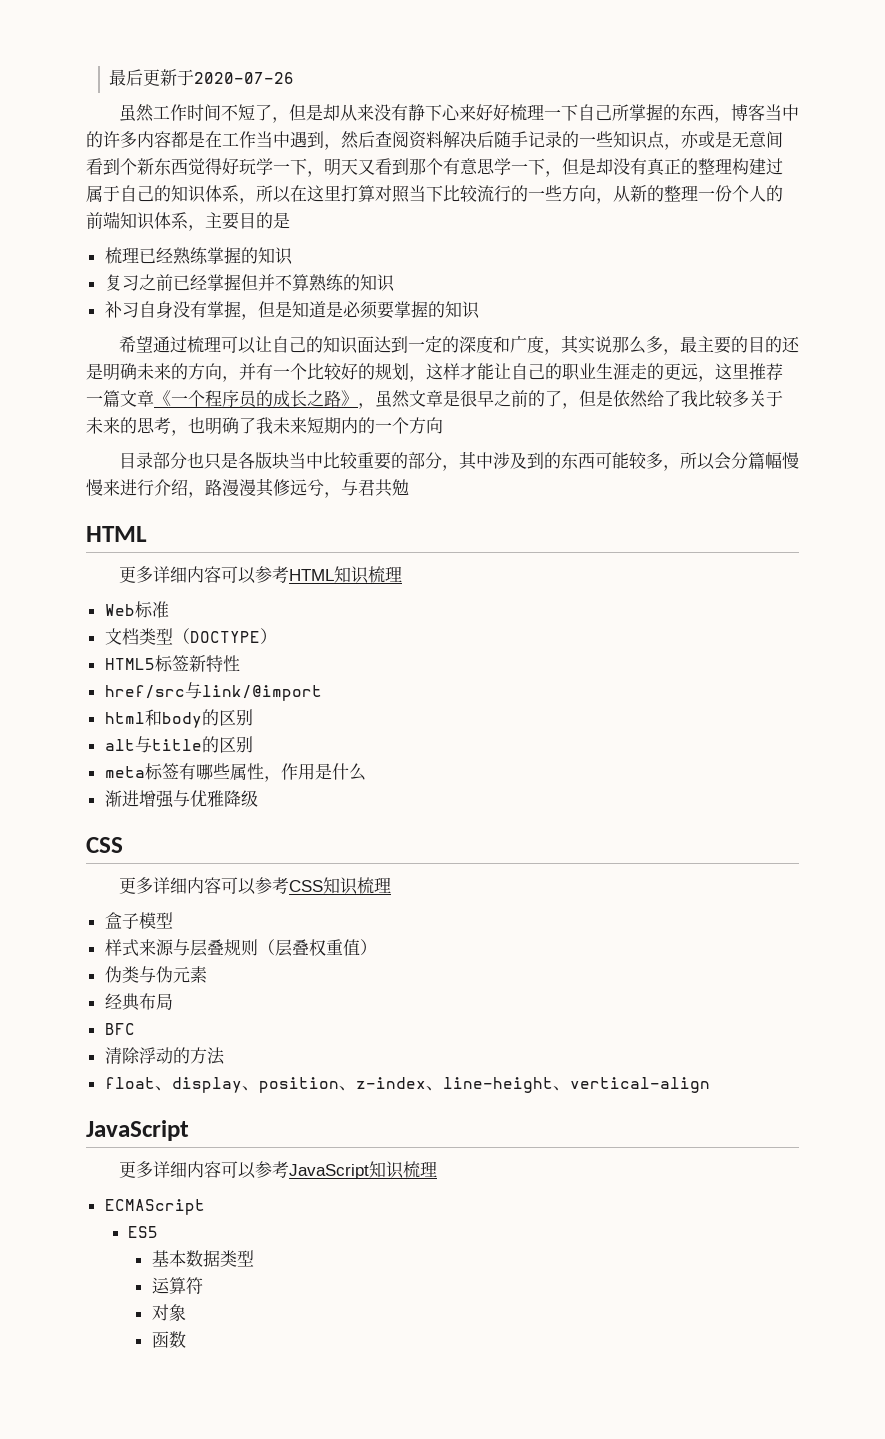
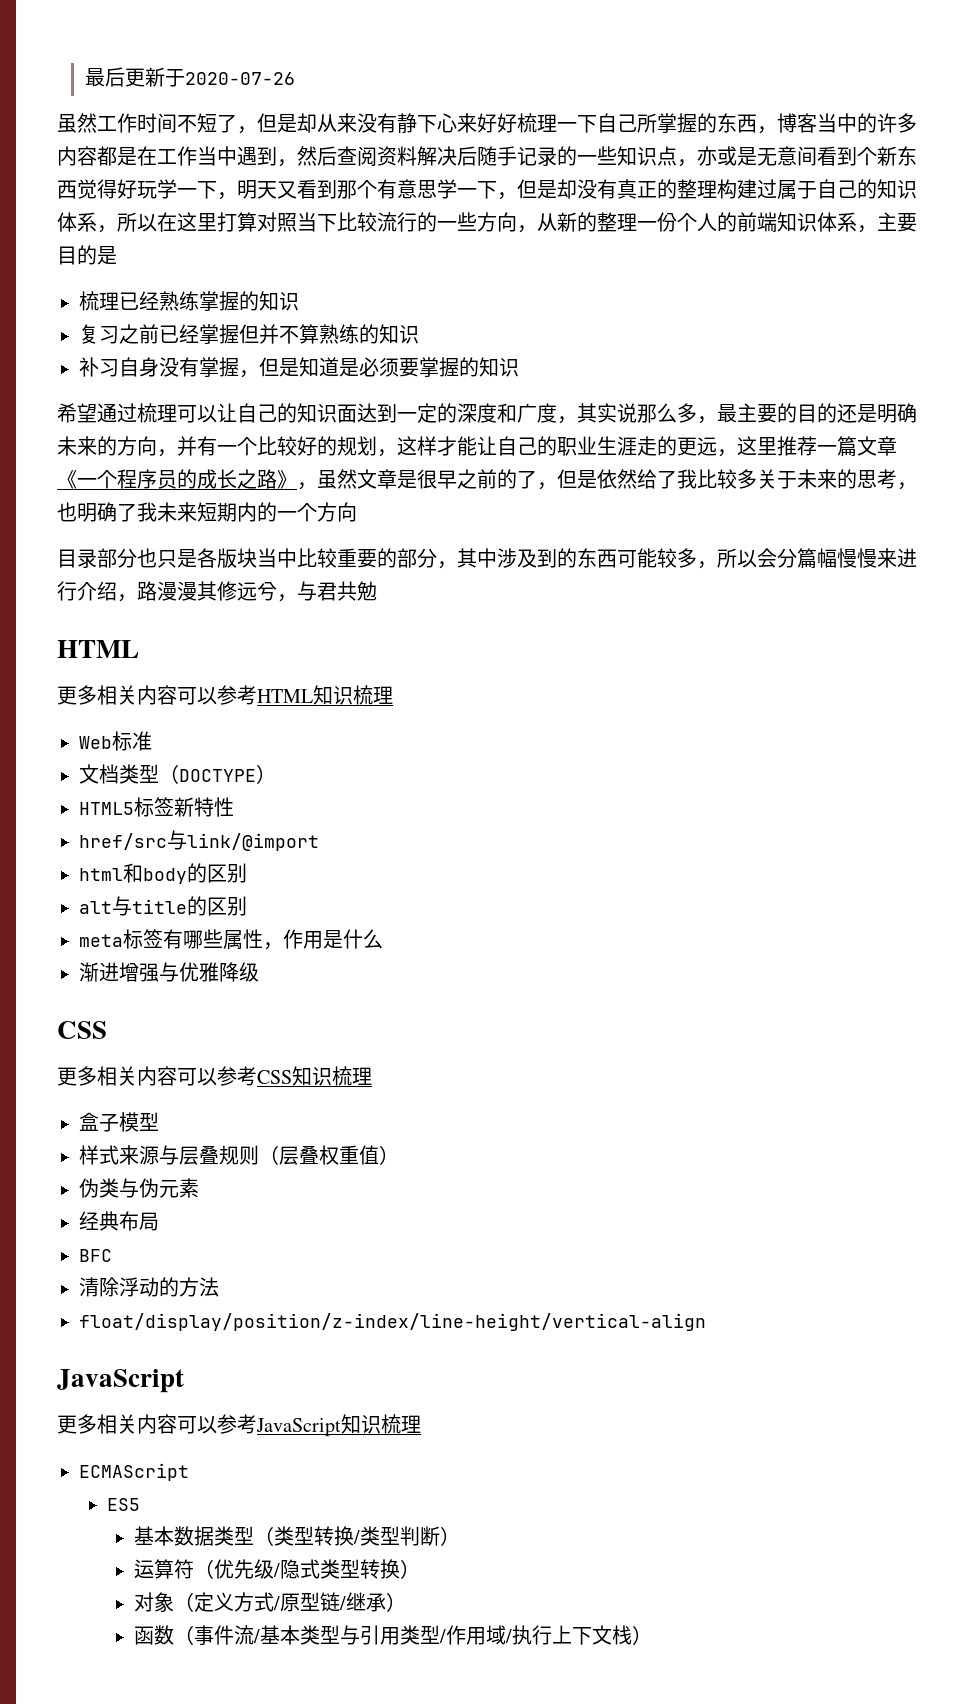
[152,566,187,583] 详细 -> [97,685,137,705] 相关
[152,877,187,894] 详细 -> [97,1066,137,1086] 相关
[104,1077,710,1093] float、display、position、z-index、line-height、vertical-align -> [79,1313,706,1331] float/display/position/z-index/line-height/vertical-align
[152,1161,187,1178] 详细 -> [97,1414,137,1434] 相关
[151,1277,203,1294] [151,1304,186,1321] [151,1331,186,1348] // 运算符 // 对象 // 函数 -> [254,1526,461,1546] [134,1559,421,1579] [134,1592,407,1612] [134,1625,653,1645] （类型转换/类型判断） // 运算符（优先级/隐式类型转换） // 对象（定义方式/原型链/继承） // 函数（事件流/基本类型与引用类型/作用域/执行上下文栈）

